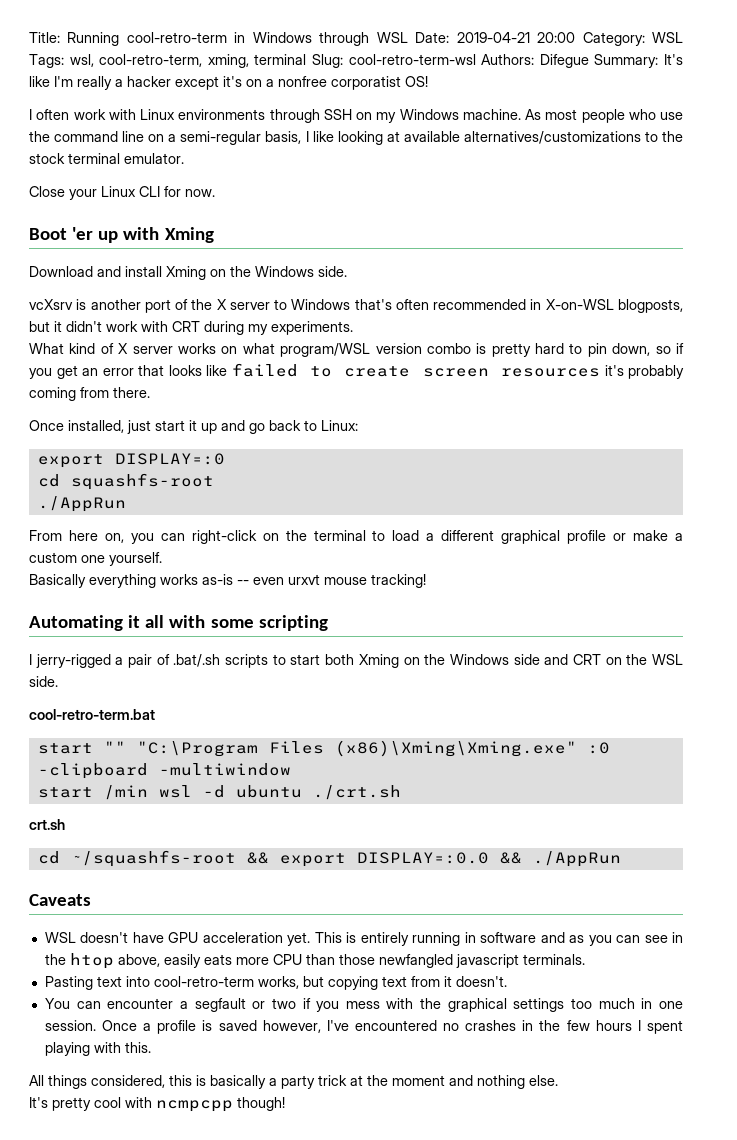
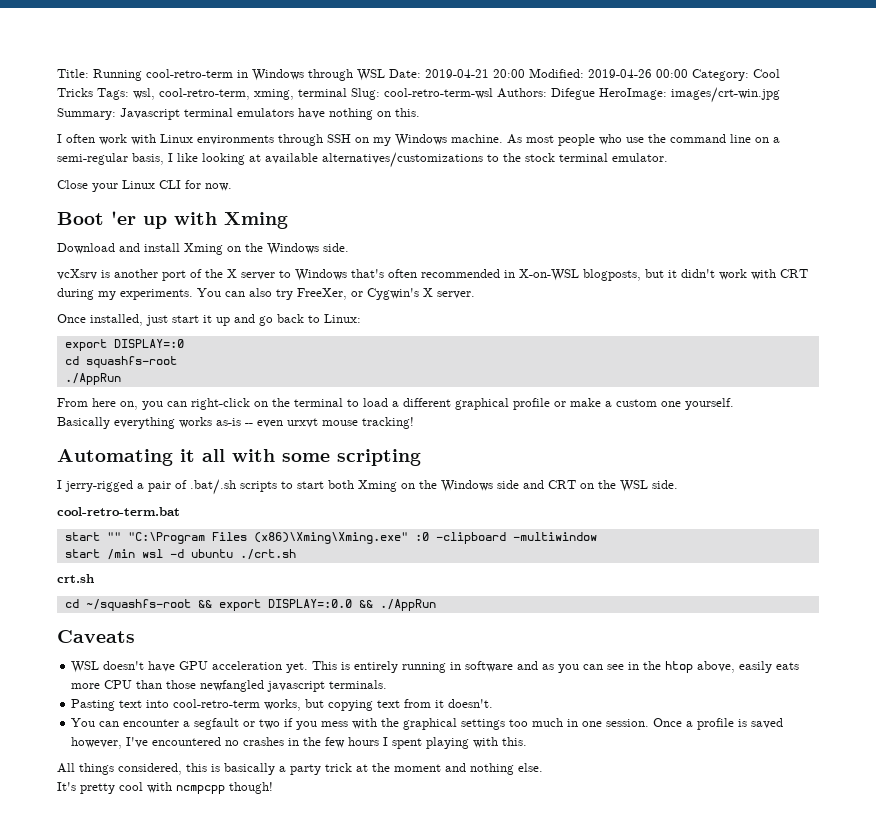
[582,32,683,46] Category: WSL -> [529,68,780,81] [57,88,93,97] Modified: 2019-04-26 00:00 Category: Cool Tricks
[594,54,684,68] [29,76,428,90] Summary: It's like I'm really a hacker except it's on a nonfree corporatist OS! -> [599,87,780,103] [57,108,420,120] HeroImage: images/crt-win.jpg Summary: Javascript terminal emulators have nothing on this.
[29,343,685,357] [29,363,684,379] [29,387,150,401] // What kind of X server works on what program/WSL version combo is pretty hard to pin down, so if you get an error that looks like failed to create screen resources it's probably coming from there. -> [197,288,475,300] You can also try FreeXer, or Cygwin's X server.

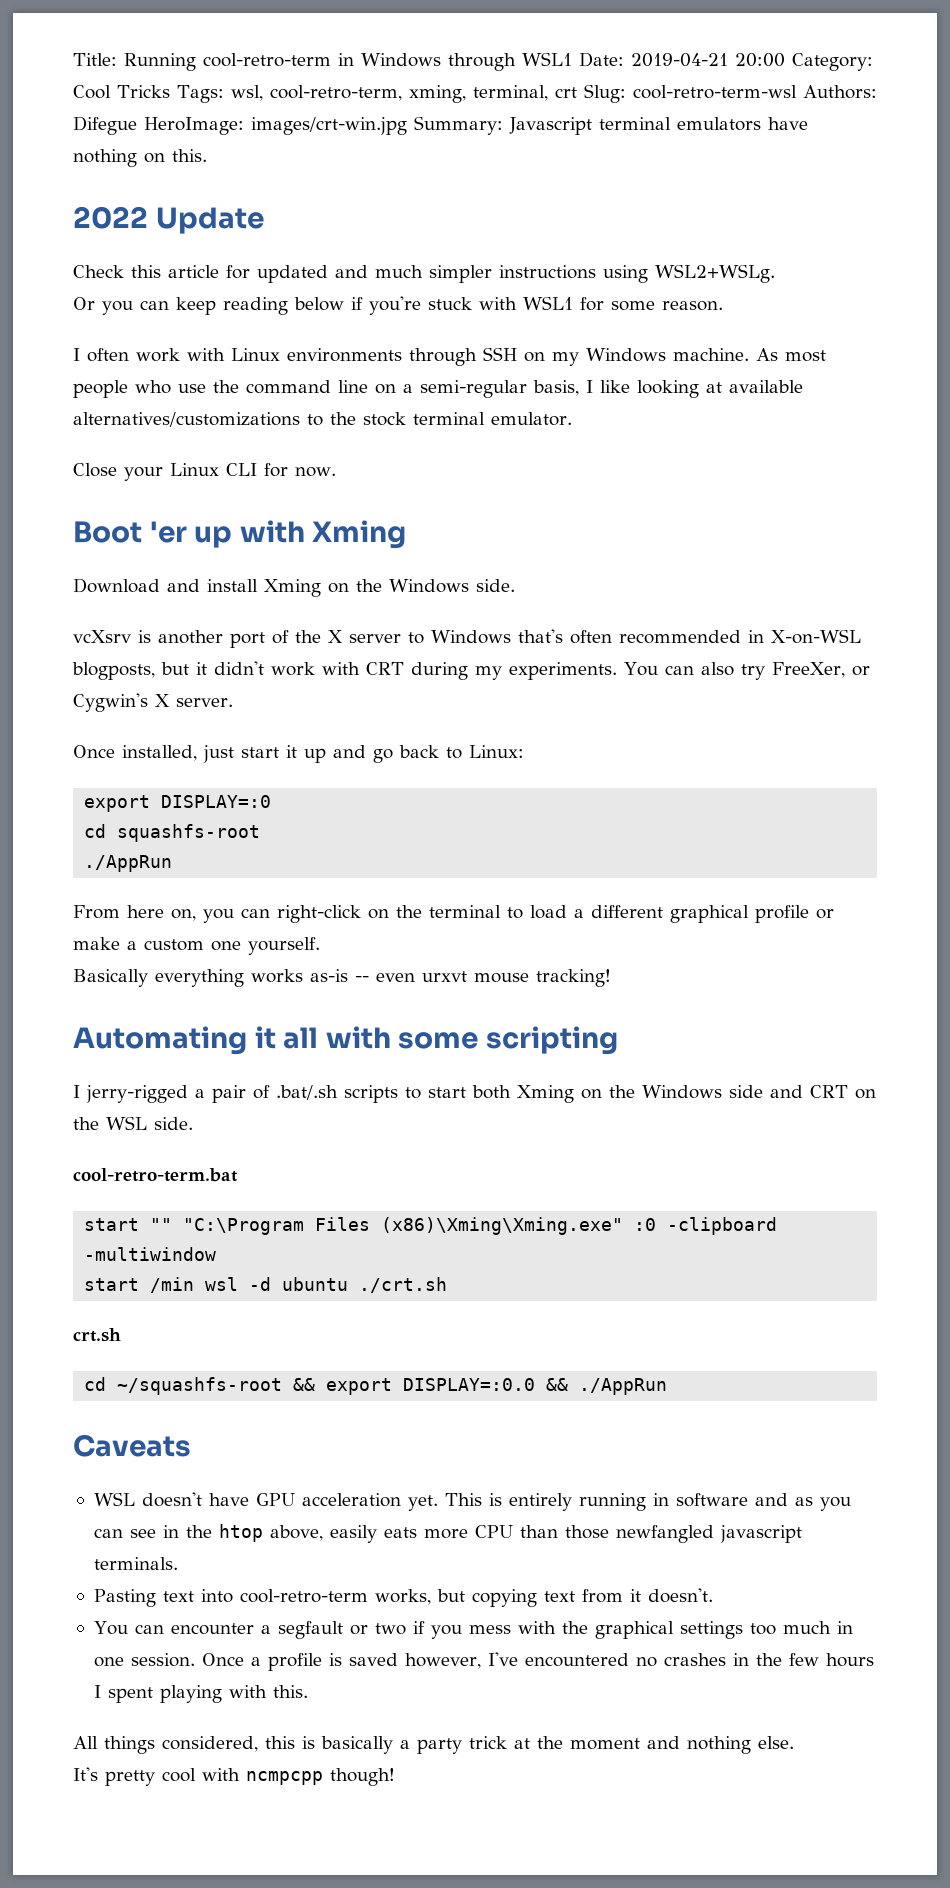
[357,69,385,81] WSL -> [522,52,572,66] WSL1
[529,68,688,78] Modified: 2019-04-26 00:00 -> (785, 60) none
[298,88,347,97] terminal -> [472,85,577,101] terminal, crt
(420, 112) none -> [73,206,264,234] [73,264,775,283] [73,296,723,315] // 2022 Update // Check this article for updated and much simpler instructions using WSL2+WSLg. // Or you can keep reading below if you're stuck with WSL1 for some reason.

